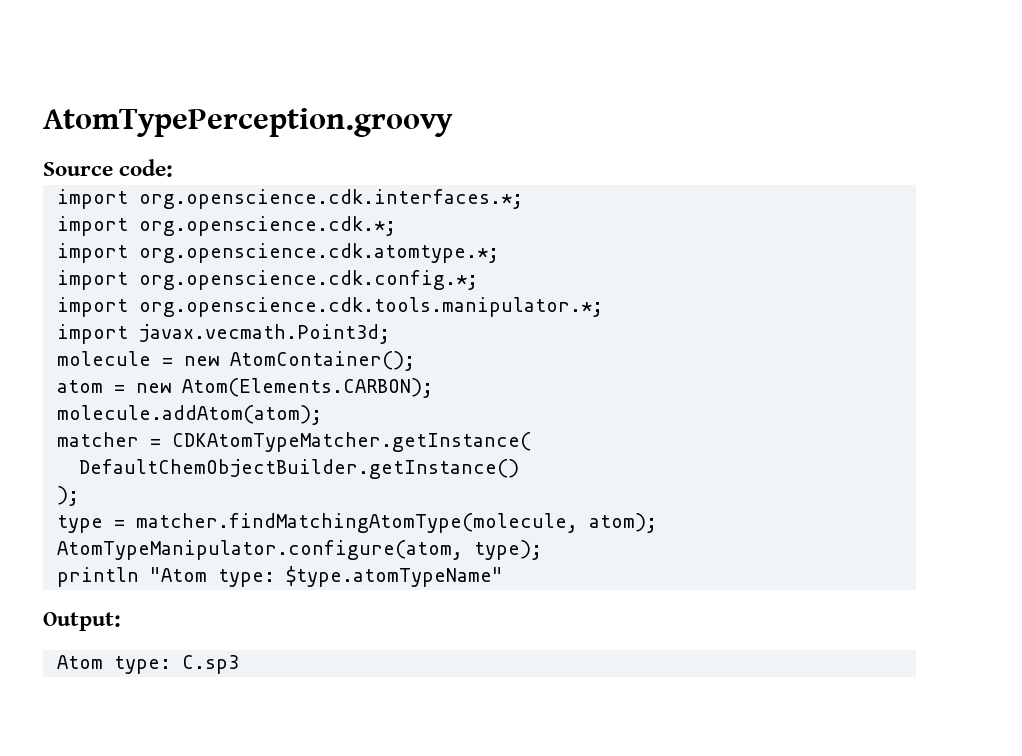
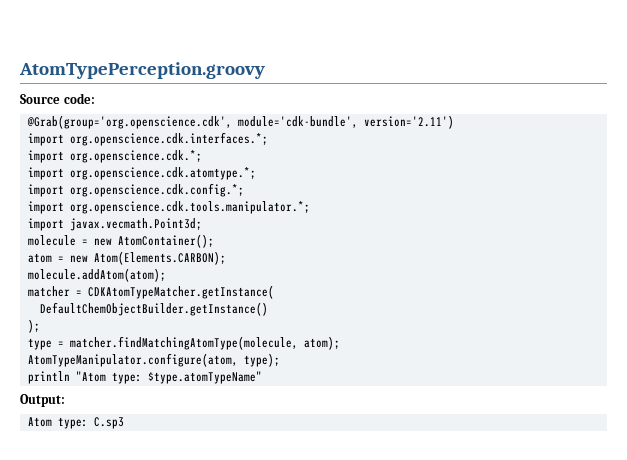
(174, 168) none -> [26,115,454,129] // @Grab(group='org.openscience.cdk', module='cdk-bundle', version='2.11')

